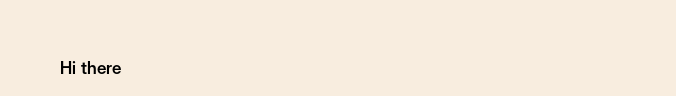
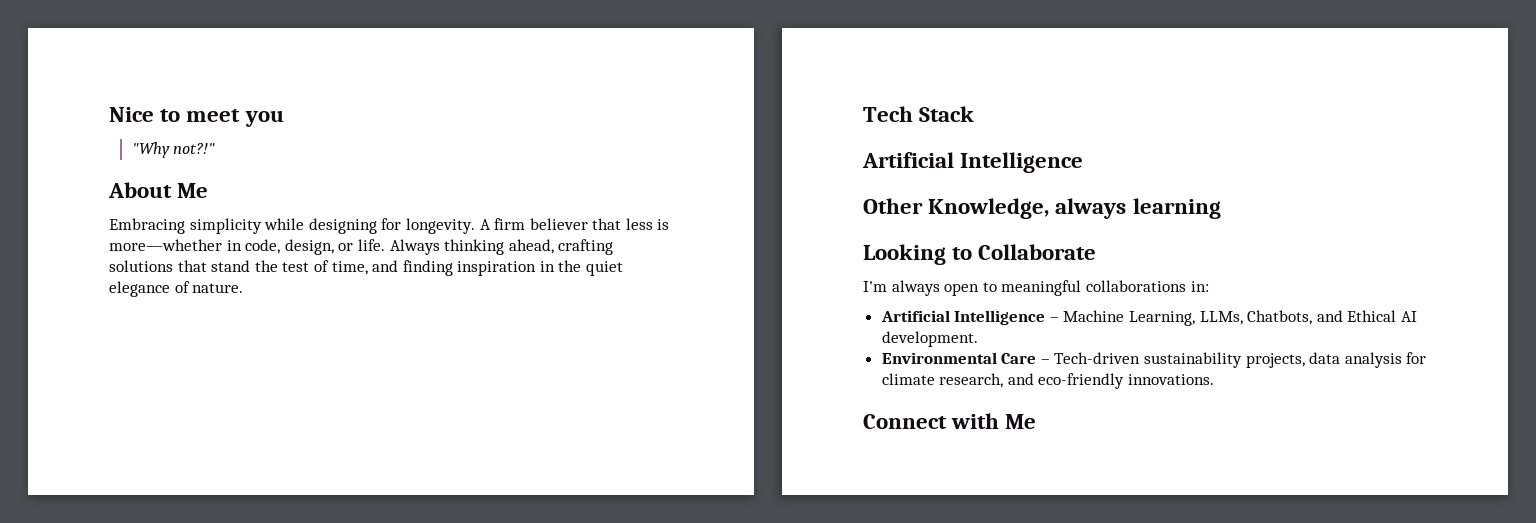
[60,61,121,74] Hi there -> [109,107,284,127] [131,142,216,158] [108,182,209,198] [109,218,670,234] [109,239,614,255] [109,260,624,276] [109,281,244,297] [863,106,975,122] [862,152,1084,173] [863,198,1221,219] [863,244,1097,265] [863,280,1209,296] [880,310,1418,326] [881,331,978,347] [881,352,1427,368] [881,373,1215,389] [863,413,1037,429] Nice to meet you // "Why not?!" // About Me // Embracing simplicity while designing for longevity. A firm believer that less is more—whether in code, design, or life. Always thinking ahead, crafting solutions that stand the test of time, and finding inspiration in the quiet elegance of nature. // Tech Stack // Artificial Intelligence // Other Knowledge, always learning // Looking to Collaborate // I'm always open to meaningful collaborations in: // Artificial Intelligence – Machine Learning, LLMs, Chatbots, and Ethical AI development. // Environmental Care – Tech-driven sustainability projects, data analysis for climate research, and eco-friendly innovations. // Connect with Me

